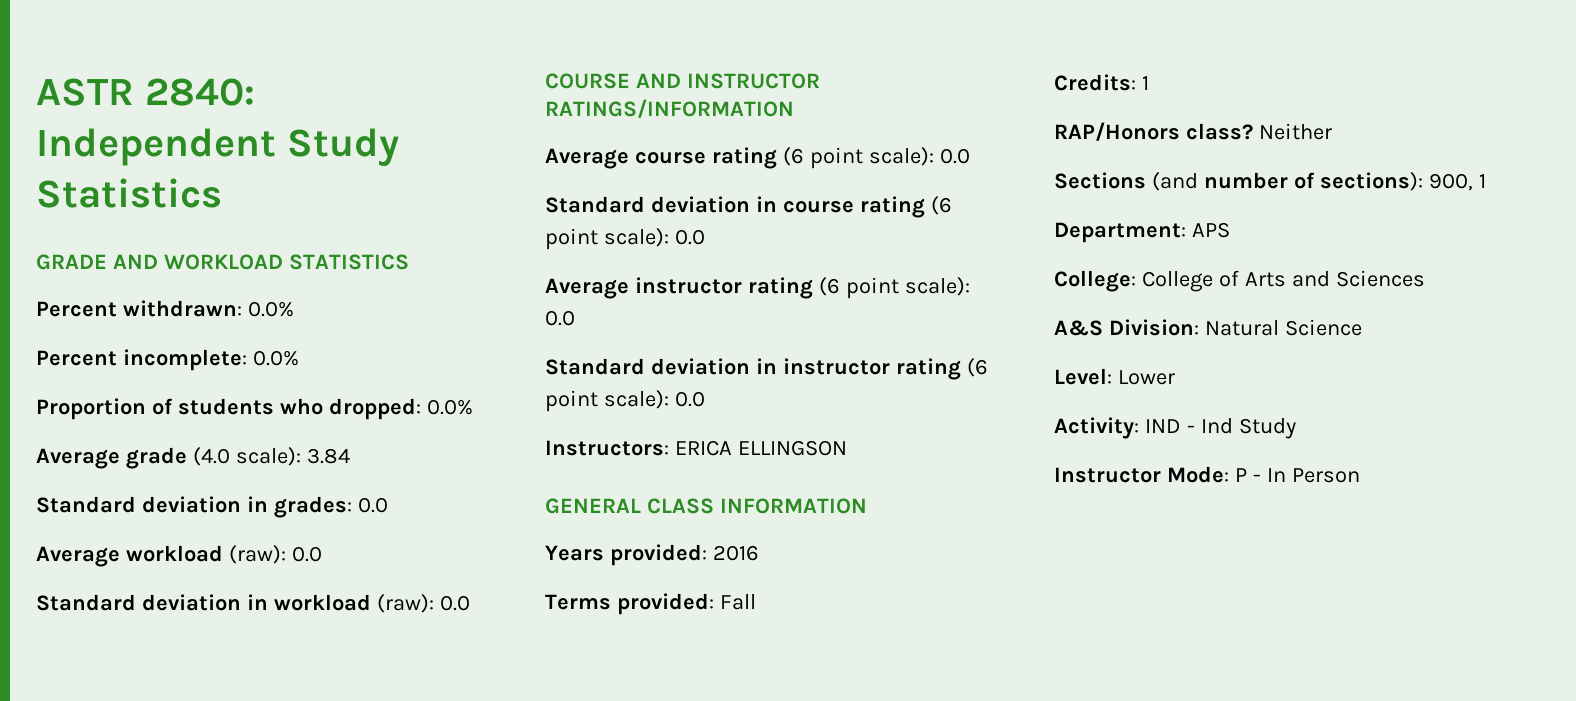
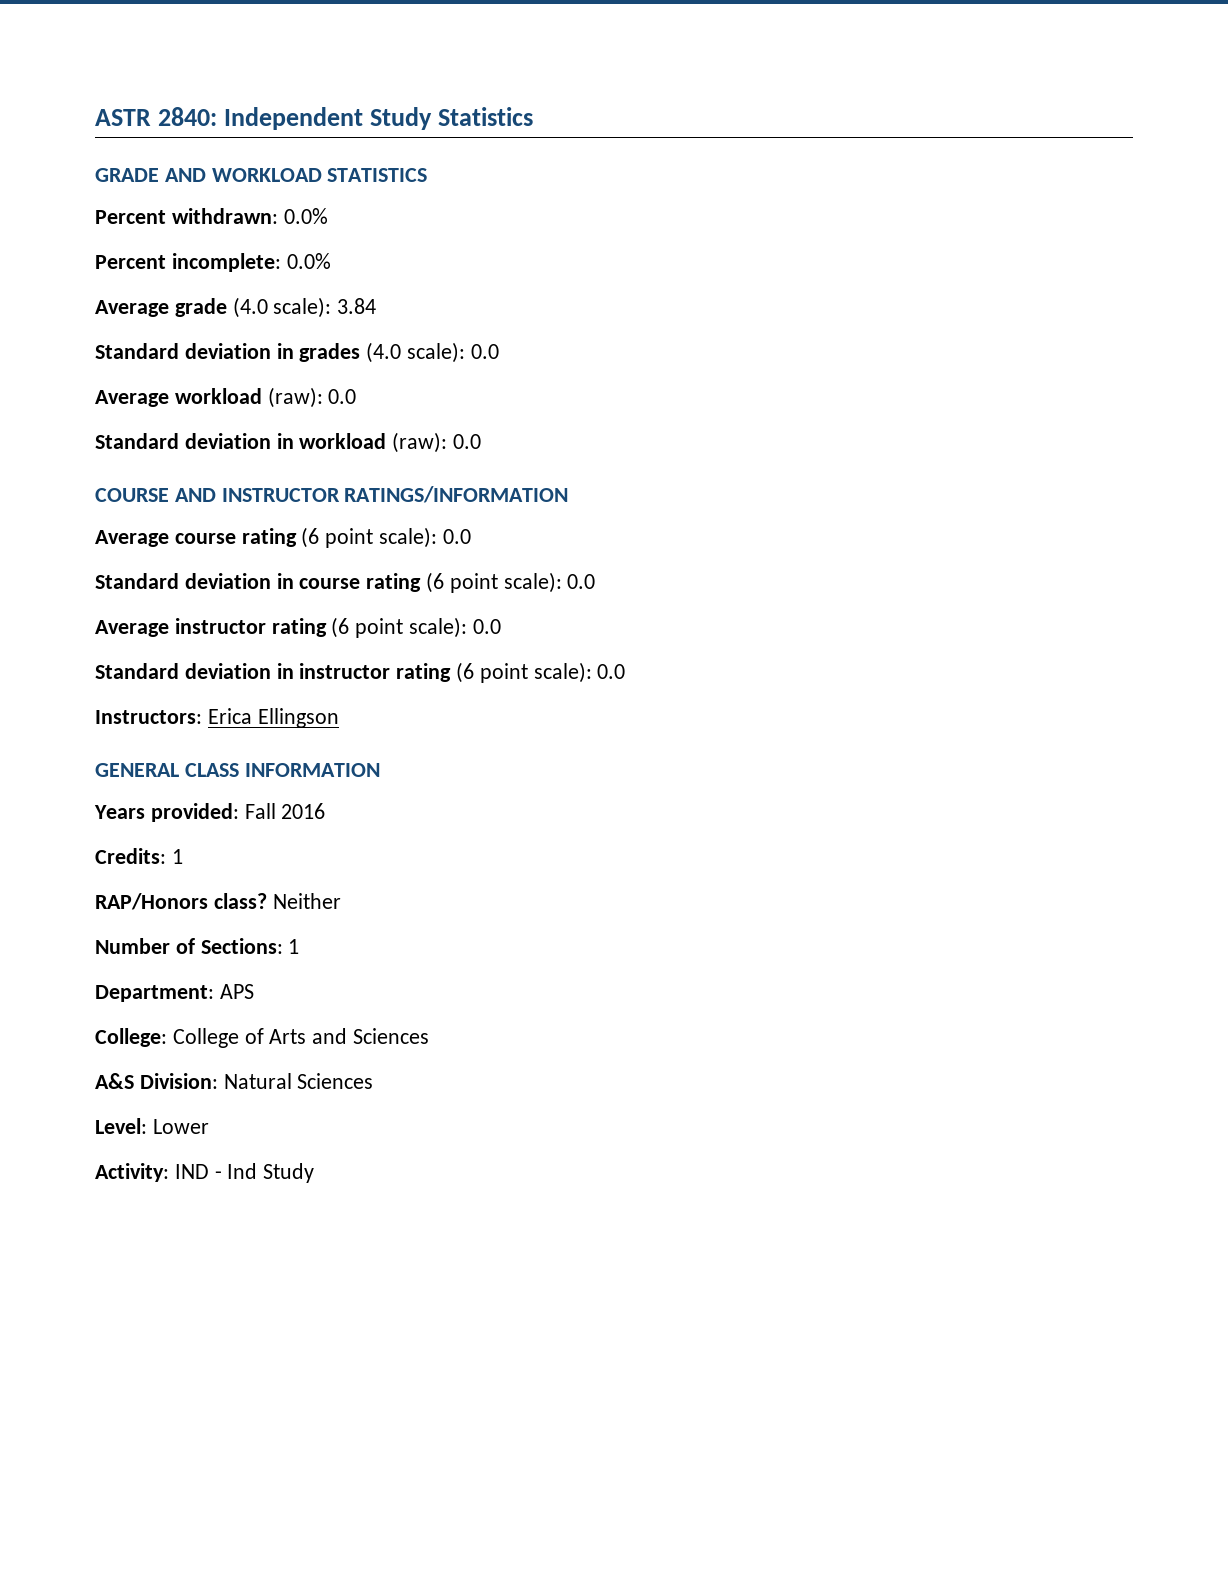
[36,398,473,420] // Proportion of students who dropped: 0.0% -> (331, 261) none
[273,496,352,518] grades: -> [299,342,466,363] grades (4.0 scale):
[674,440,847,456] ERICA ELLINGSON -> [207,708,339,728] Erica Ellingson
(707, 555) none -> [244,803,276,819] Fall
[545,593,756,615] // Terms provided: Fall -> (326, 811) none
[1054,172,1473,191] Sections (and number of sections): 900, -> [95,938,283,954] Number of Sections:
[1284,319,1362,336] Science -> [297,1073,374,1089] Sciences
[1054,466,1360,483] // Instructor Mode: P - In Person -> (315, 1173) none

